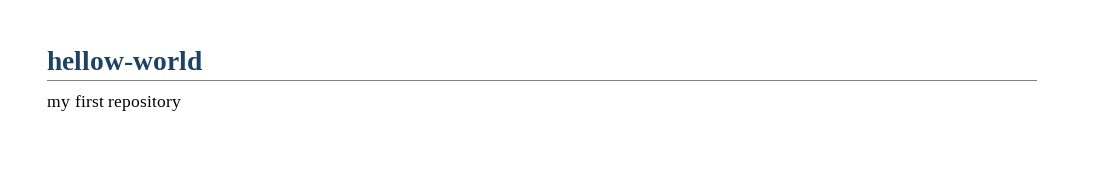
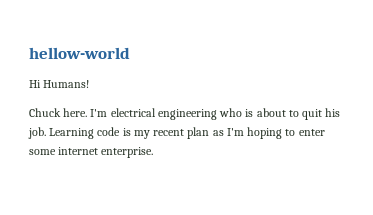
[47,95,182,111] my first repository -> [29,80,90,88] [29,108,341,120] [28,127,325,139] [29,147,154,158] Hi Humans! // Chuck here. I'm electrical engineering who is about to quit his job. Learning code is my recent plan as I'm hoping to enter some internet enterprise.

